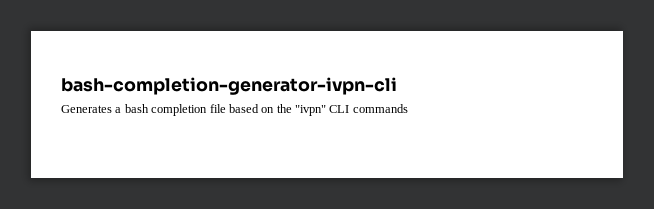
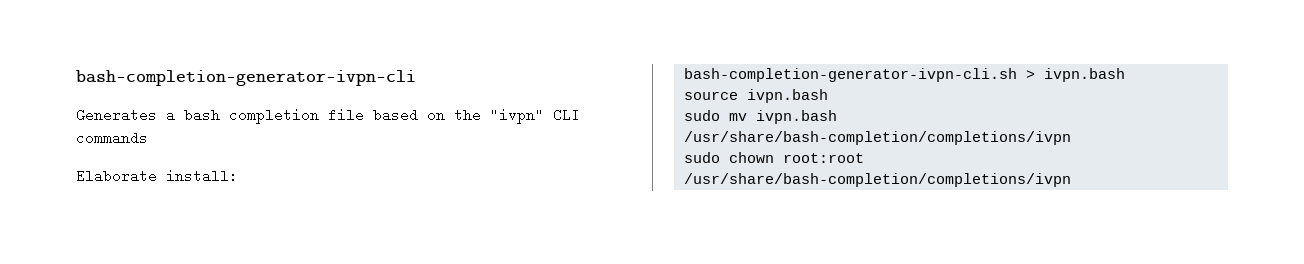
(408, 108) none -> [76,169,238,183] [683,68,1125,82] [683,89,828,103] [683,110,837,124] [683,131,1071,145] [683,152,864,163] [683,173,1071,187] // Elaborate install: // bash-completion-generator-ivpn-cli.sh > ivpn.bash // source ivpn.bash // sudo mv ivpn.bash /usr/share/bash-completion/completions/ivpn // sudo chown root:root /usr/share/bash-completion/completions/ivpn

